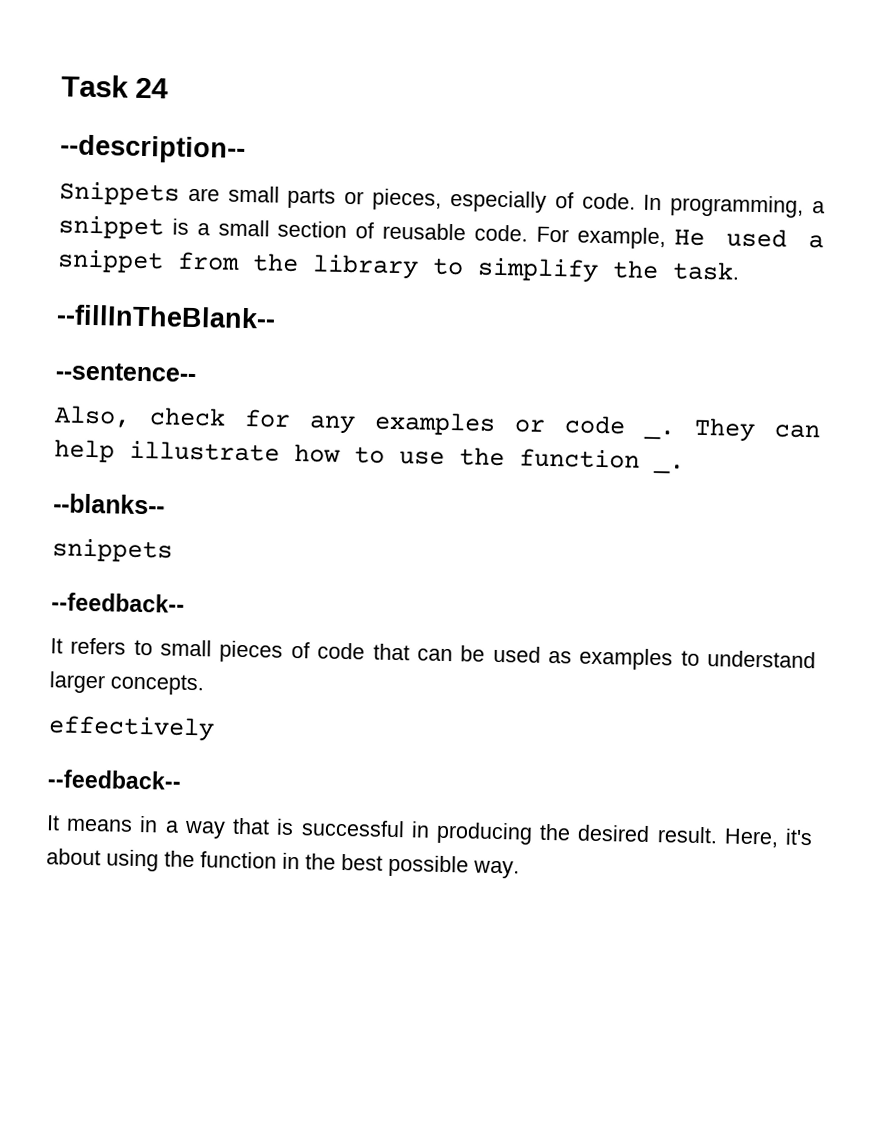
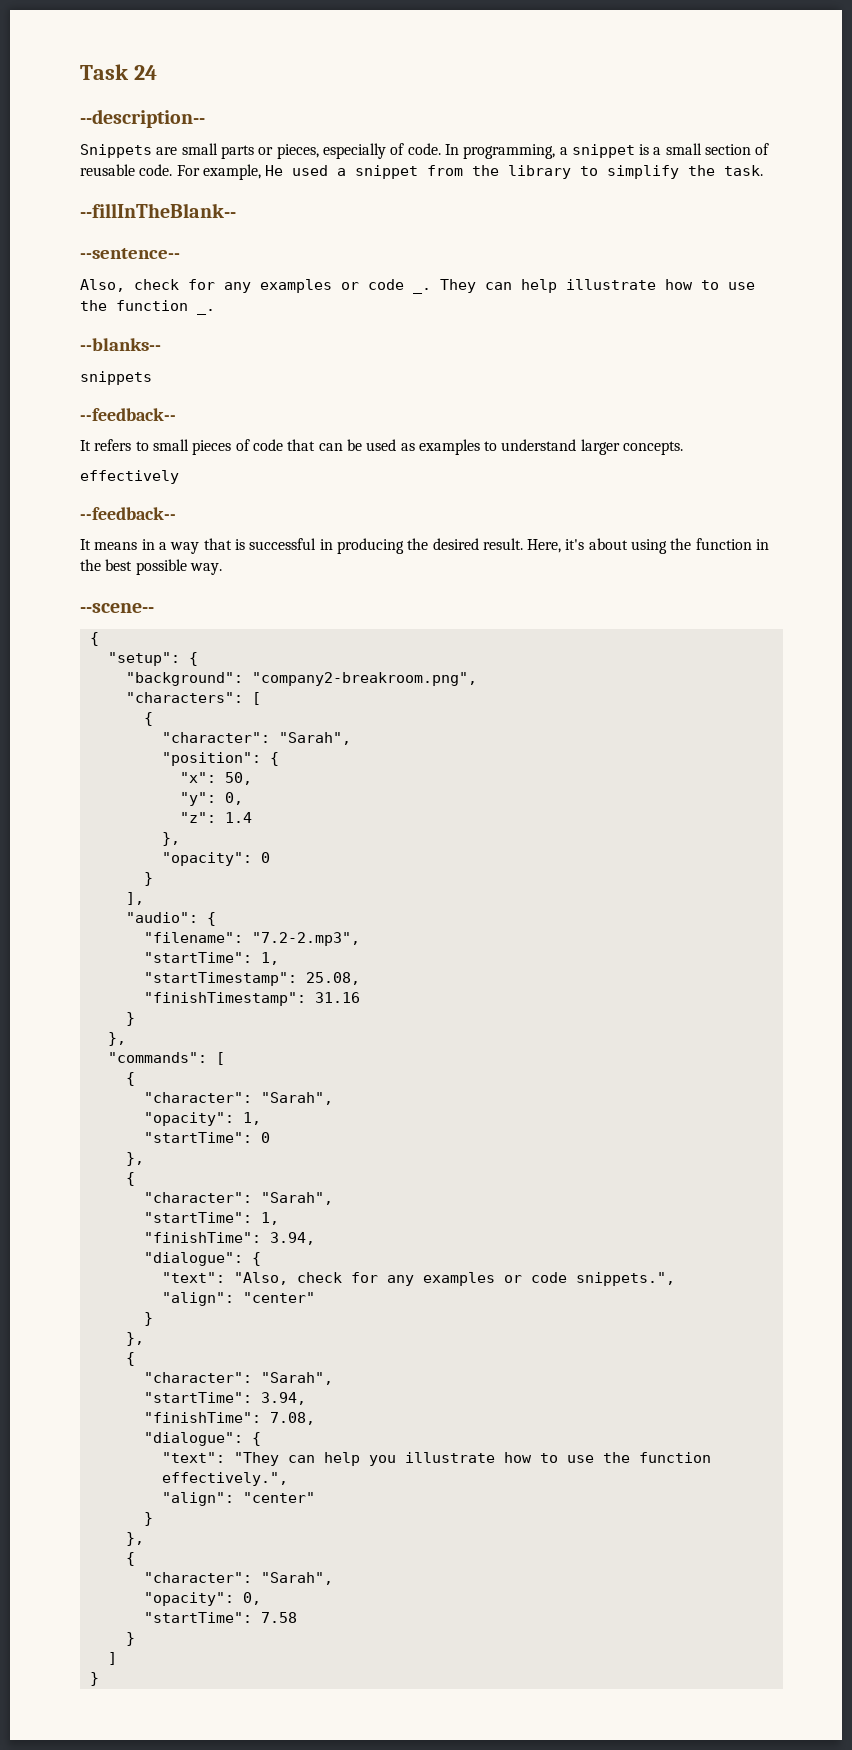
(520, 869) none -> [80,603,154,613] [89,632,99,646] [107,652,198,666] [125,672,477,686] [125,692,261,705] [143,712,153,726] [161,732,351,745] [161,752,279,766] [179,772,252,785] [179,792,243,806] [179,812,252,823] [161,832,180,846] [161,852,270,866] [143,872,153,886] [125,892,144,905] [125,912,216,926] [143,932,360,946] [143,952,279,965] [143,972,360,986] [143,992,360,1006] [125,1012,135,1026] [107,1032,126,1046] [107,1052,225,1065] [125,1072,135,1086] [143,1092,333,1105] [143,1112,261,1126] [143,1132,270,1143] [125,1152,144,1166] [125,1172,135,1186] [143,1192,333,1205] [143,1212,279,1225] [143,1232,315,1245] [143,1252,261,1266] [161,1272,675,1286] [161,1292,315,1306] [143,1312,153,1326] [125,1332,144,1346] [125,1352,135,1366] [143,1372,333,1385] [143,1392,306,1405] [143,1412,315,1425] [143,1432,261,1446] [161,1452,711,1466] [161,1472,288,1486] [161,1492,315,1506] [143,1512,153,1526] [125,1532,144,1546] [125,1552,135,1566] [143,1572,333,1585] [143,1592,261,1606] [143,1612,297,1623] [125,1632,135,1646] [107,1652,117,1665] [89,1672,99,1686] // --scene-- // { // "setup": { // "background": "company2-breakroom.png", // "characters": [ // { // "character": "Sarah", // "position": { // "x": 50, // "y": 0, // "z": 1.4 // }, // "opacity": 0 // } // ], // "audio": { // "filename": "7.2-2.mp3", // "startTime": 1, // "startTimestamp": 25.08, // "finishTimestamp": 31.16 // } // }, // "commands": [ // { // "character": "Sarah", // "opacity": 1, // "startTime": 0 // }, // { // "character": "Sarah", // "startTime": 1, // "finishTime": 3.94, // "dialogue": { // "text": "Also, check for any examples or code snippets.", // "align": "center" // } // }, // { // "character": "Sarah", // "startTime": 3.94, // "finishTime": 7.08, // "dialogue": { // "text": "They can help you illustrate how to use the function effectively.", // "align": "center" // } // }, // { // "character": "Sarah", // "opacity": 0, // "startTime": 7.58 // } // ] // }

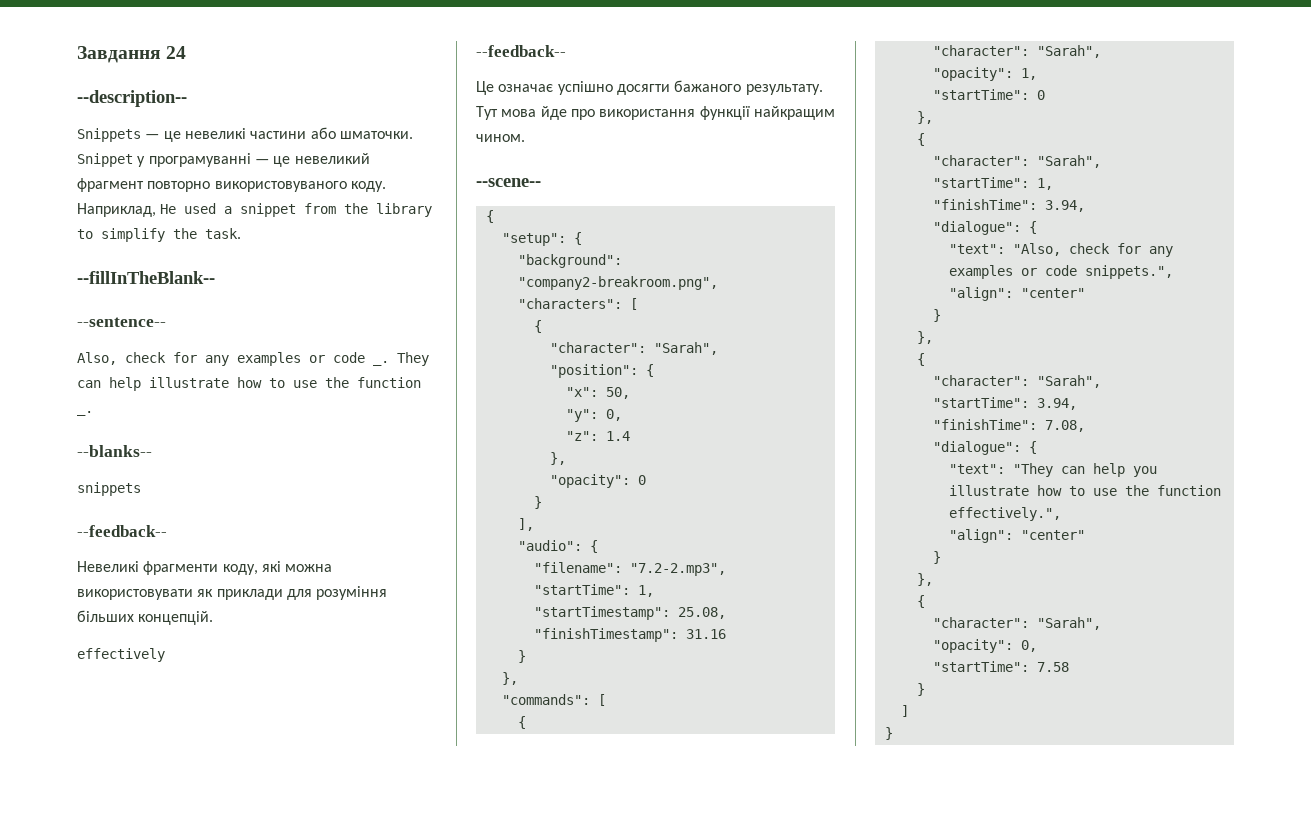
[80,64,129,80] Task -> [77,46,161,63] Завдання
[156,143,770,159] [80,164,261,180] are small parts or pieces, especially of code. In programming, a snippet is a small section of reusable code. For example, -> [145,127,413,142] [77,153,370,167] [77,178,386,192] [77,203,156,217] — це невеликі частини або шматочки. Snippet у програмуванні — це невеликий фрагмент повторно використовуваного коду. Наприклад,
[80,439,684,455] [80,470,179,484] [80,507,176,520] [80,538,770,554] [80,559,222,575] It refers to small pieces of code that can be used as examples to understand larger concepts. // effectively // --feedback-- // It means in a way that is successful in producing the desired result. Here, it's about using the function in the best possible way. -> [77,561,333,575] [77,586,388,600] [77,610,214,625] [77,648,165,662] [476,45,566,57] [476,80,823,95] [476,106,835,120] [476,134,525,142] Невеликі фрагменти коду, які можна використовувати як приклади для розуміння більших концепцій. // effectively // --feedback-- // Це означає успішно досягти бажаного результату. Тут мова йде про використання функції найкращим чином.

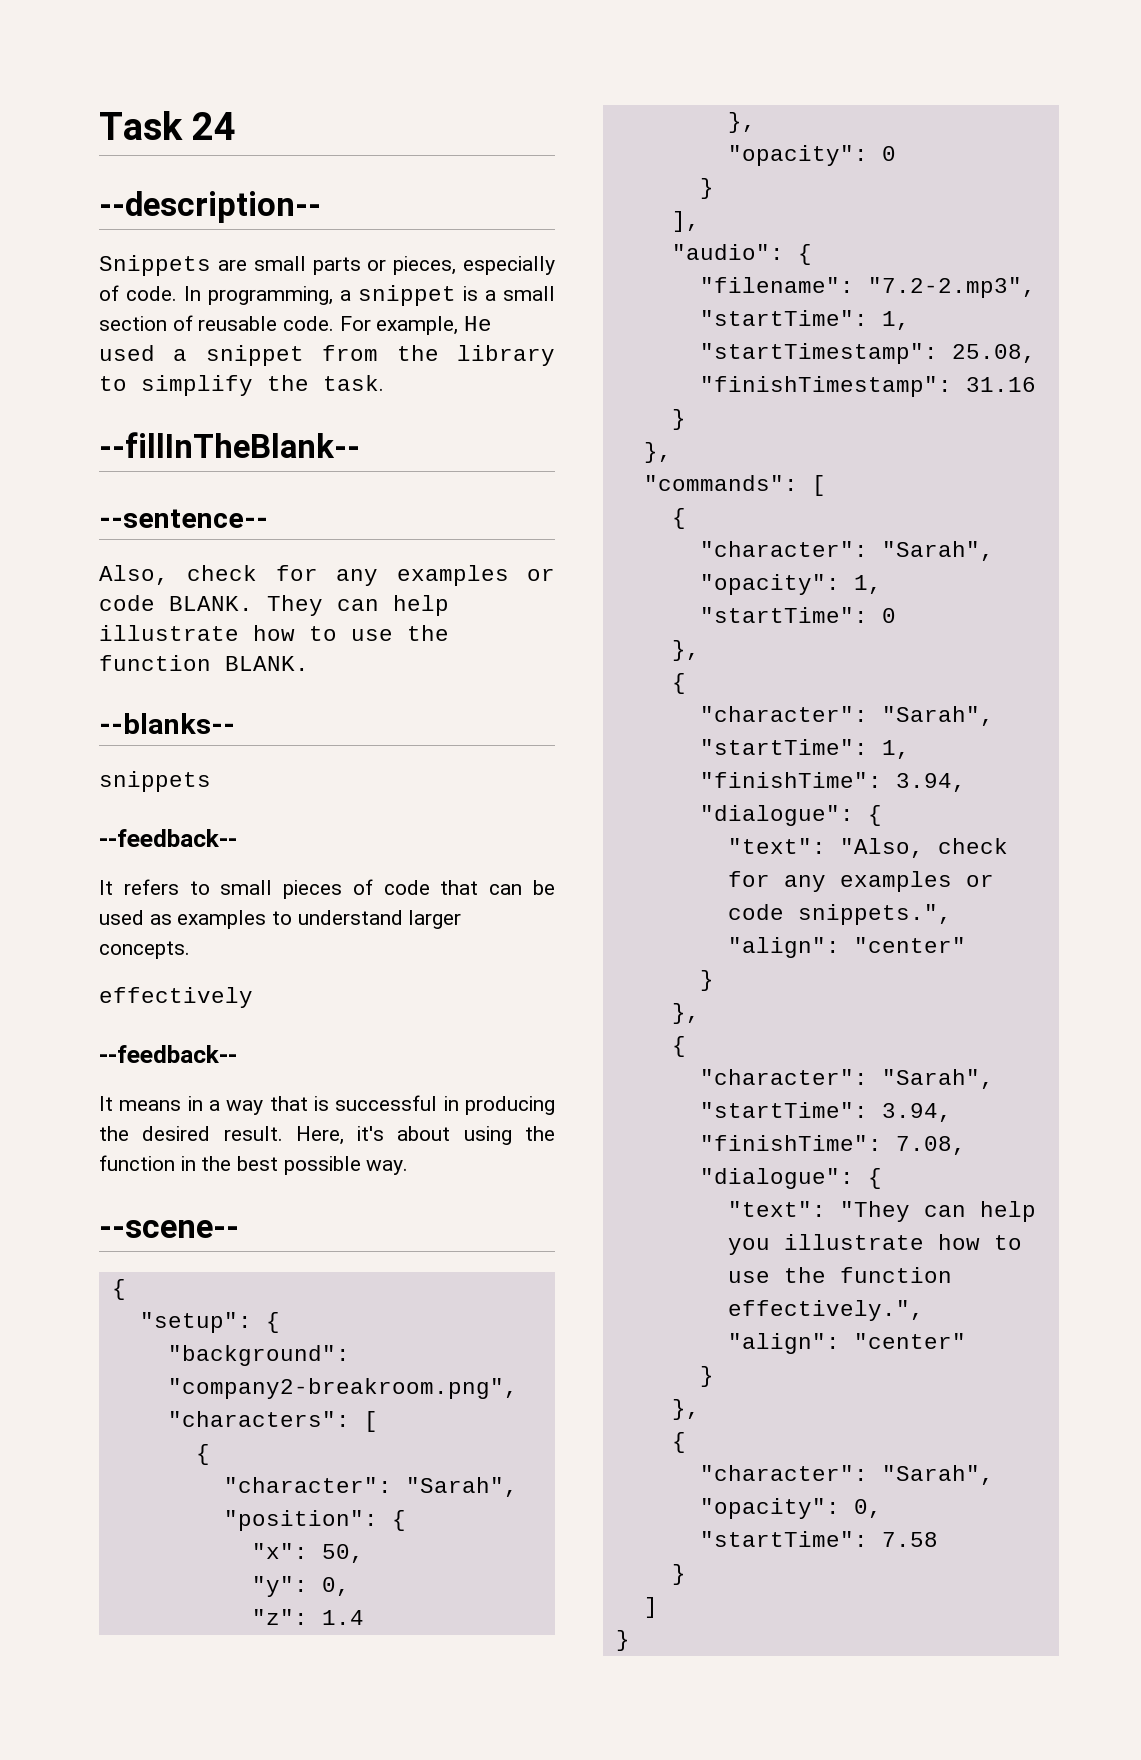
[77,46,161,63] Завдання -> [99,111,183,140] Task
[145,127,413,142] [77,153,370,167] [77,178,386,192] [77,203,156,217] — це невеликі частини або шматочки. Snippet у програмуванні — це невеликий фрагмент повторно використовуваного коду. Наприклад, -> [217,256,555,275] [99,285,555,306] [99,315,459,335] are small parts or pieces, especially of code. In programming, a snippet is a small section of reusable code. For example,
[373,361,389,366] _. -> [169,596,253,611] BLANK.
[77,411,93,416] _. -> [225,656,309,671] BLANK.
[77,561,333,575] [77,586,388,600] [77,610,214,625] [77,648,165,662] [476,45,566,57] [476,80,823,95] [476,106,835,120] [476,134,525,142] Невеликі фрагменти коду, які можна використовувати як приклади для розуміння більших концепцій. // effectively // --feedback-- // Це означає успішно досягти бажаного результату. Тут мова йде про використання функції найкращим чином. -> [99,879,555,899] [99,910,462,929] [99,941,190,959] [99,987,253,1008] [99,1045,237,1063] [99,1095,555,1115] [99,1126,555,1145] [99,1155,409,1175] It refers to small pieces of code that can be used as examples to understand larger concepts. // effectively // --feedback-- // It means in a way that is successful in producing the desired result. Here, it's about using the function in the best possible way.

